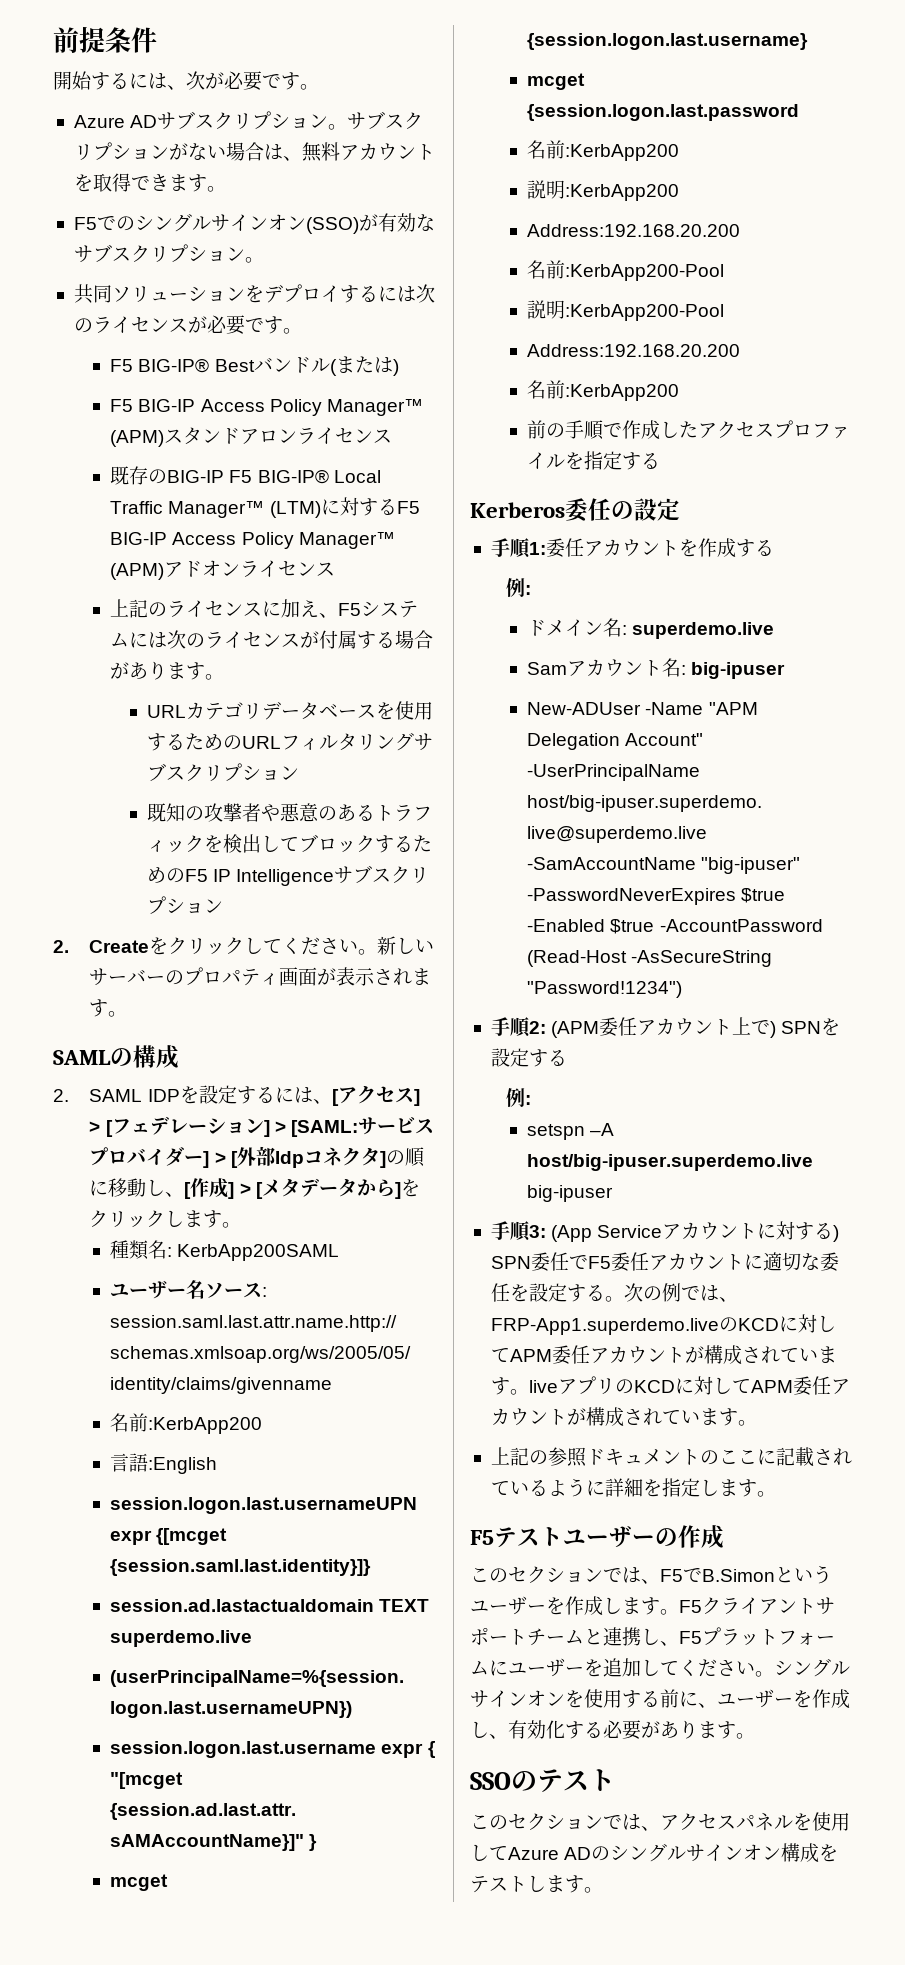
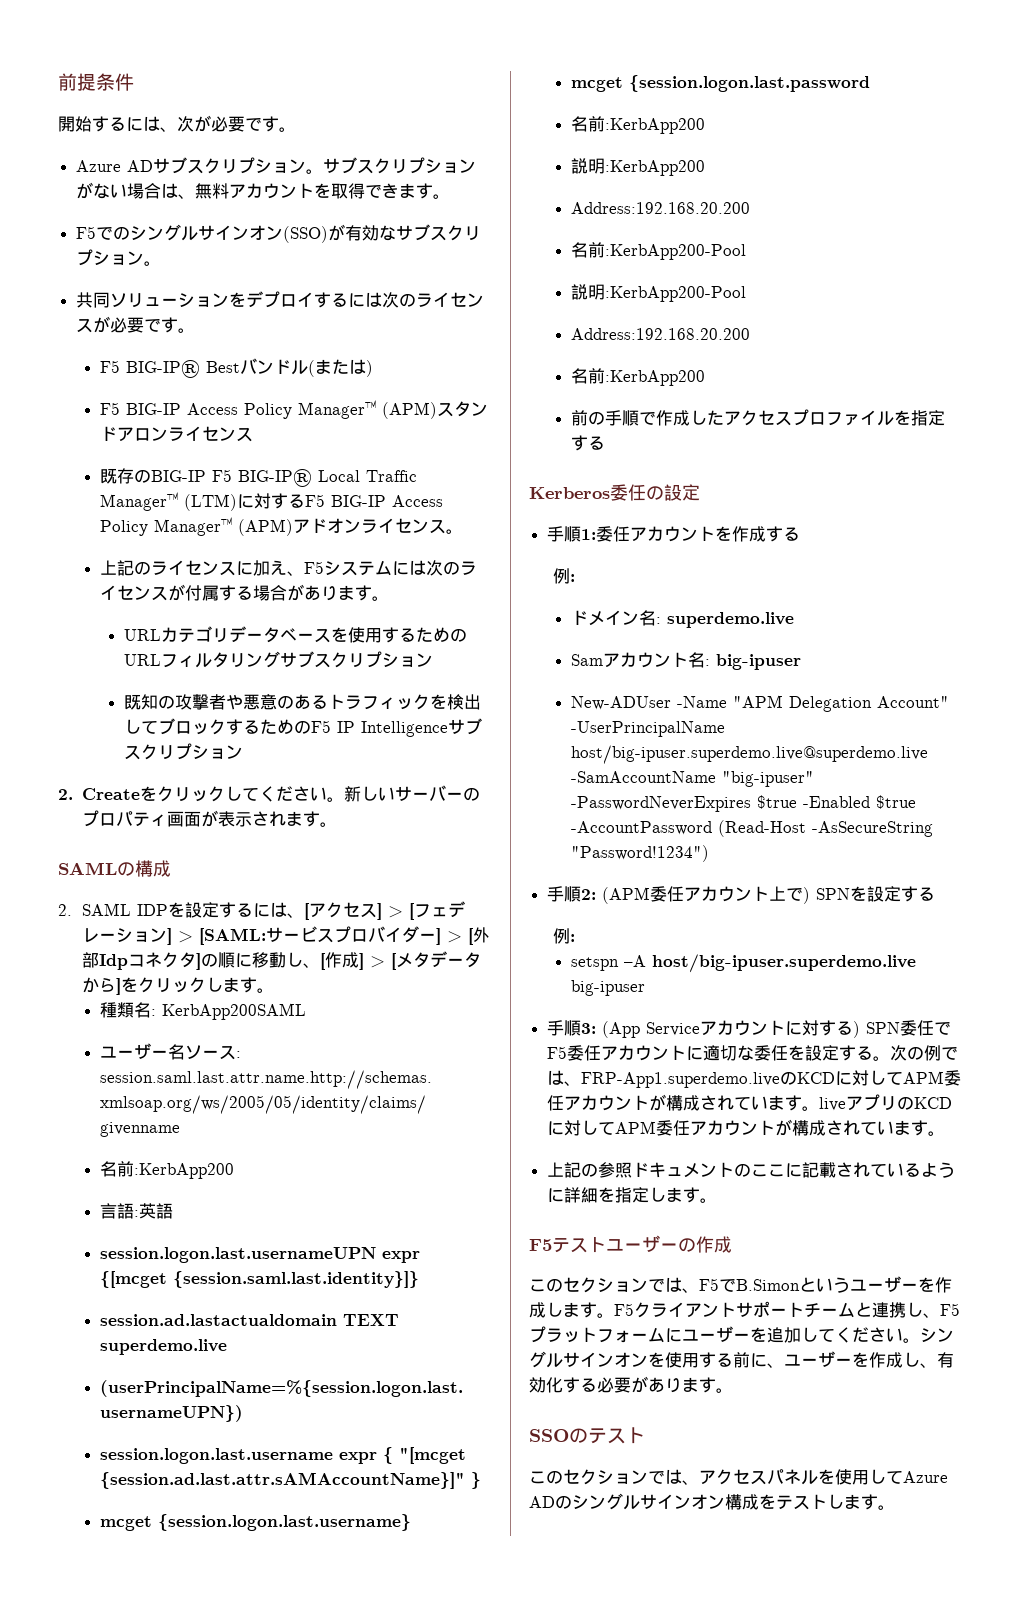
(336, 569) none -> [446,529,464,534] 。
[148,1457,218,1474] :English -> [134,1203,174,1219] :英語

